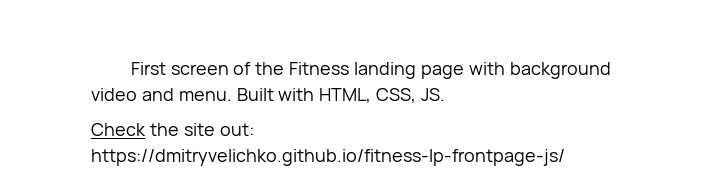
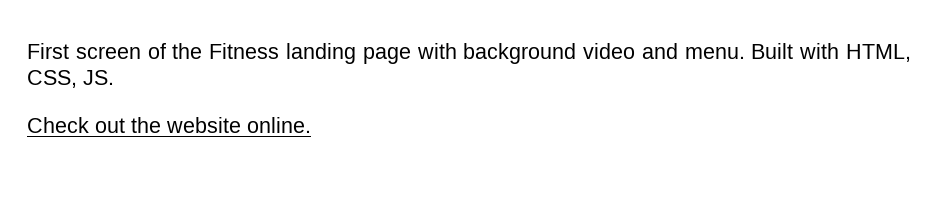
[149,123,254,136] [91,149,565,166] the site out: https://dmitryvelichko.github.io/fitness-lp-frontpage-js/ -> [95,117,311,133] out the website online.

